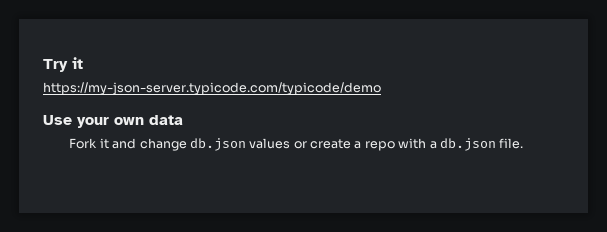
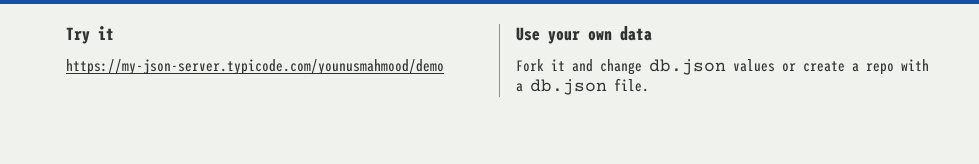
[43,82,381,95] https://my-json-server.typicode.com/typicode/demo -> [66,59,444,75] https://my-json-server.typicode.com/younusmahmood/demo

